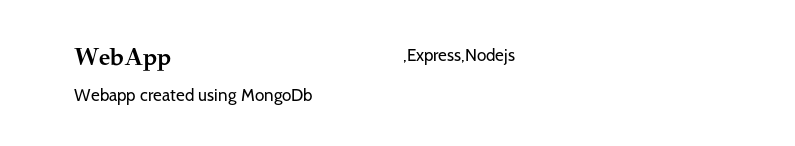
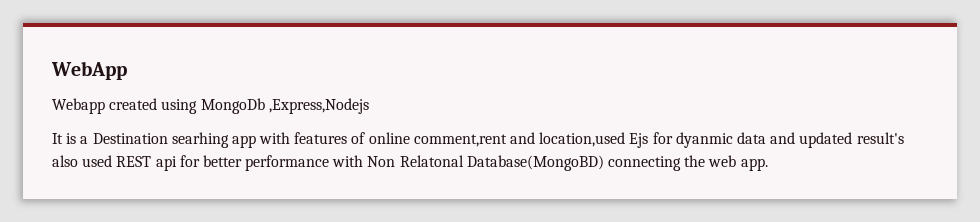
(515, 56) none -> [52,132,904,148] [52,155,768,171] // It is a Destination searhing app with features of online comment,rent and location,used Ejs for dyanmic data and updated result's also used REST api for better performance with Non Relatonal Database(MongoBD) connecting the web app.

